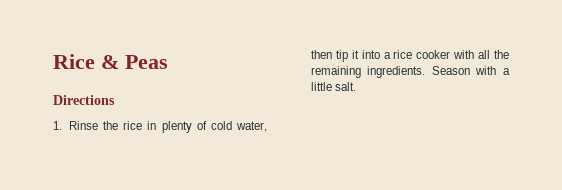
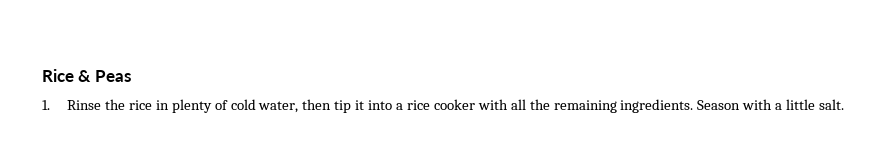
[53,95,115,105] // Directions -> (131, 76) none

